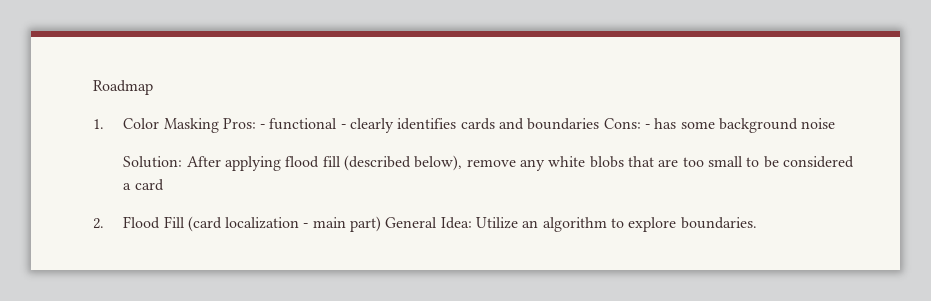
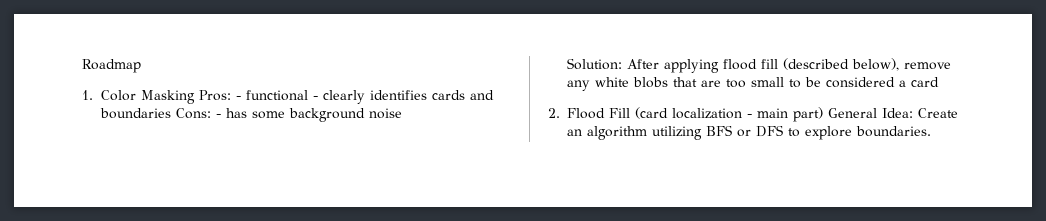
[476,217,519,229] Utilize -> [918,108,959,118] Create
(607, 224) none -> [652,125,784,140] utilizing BFS or DFS

